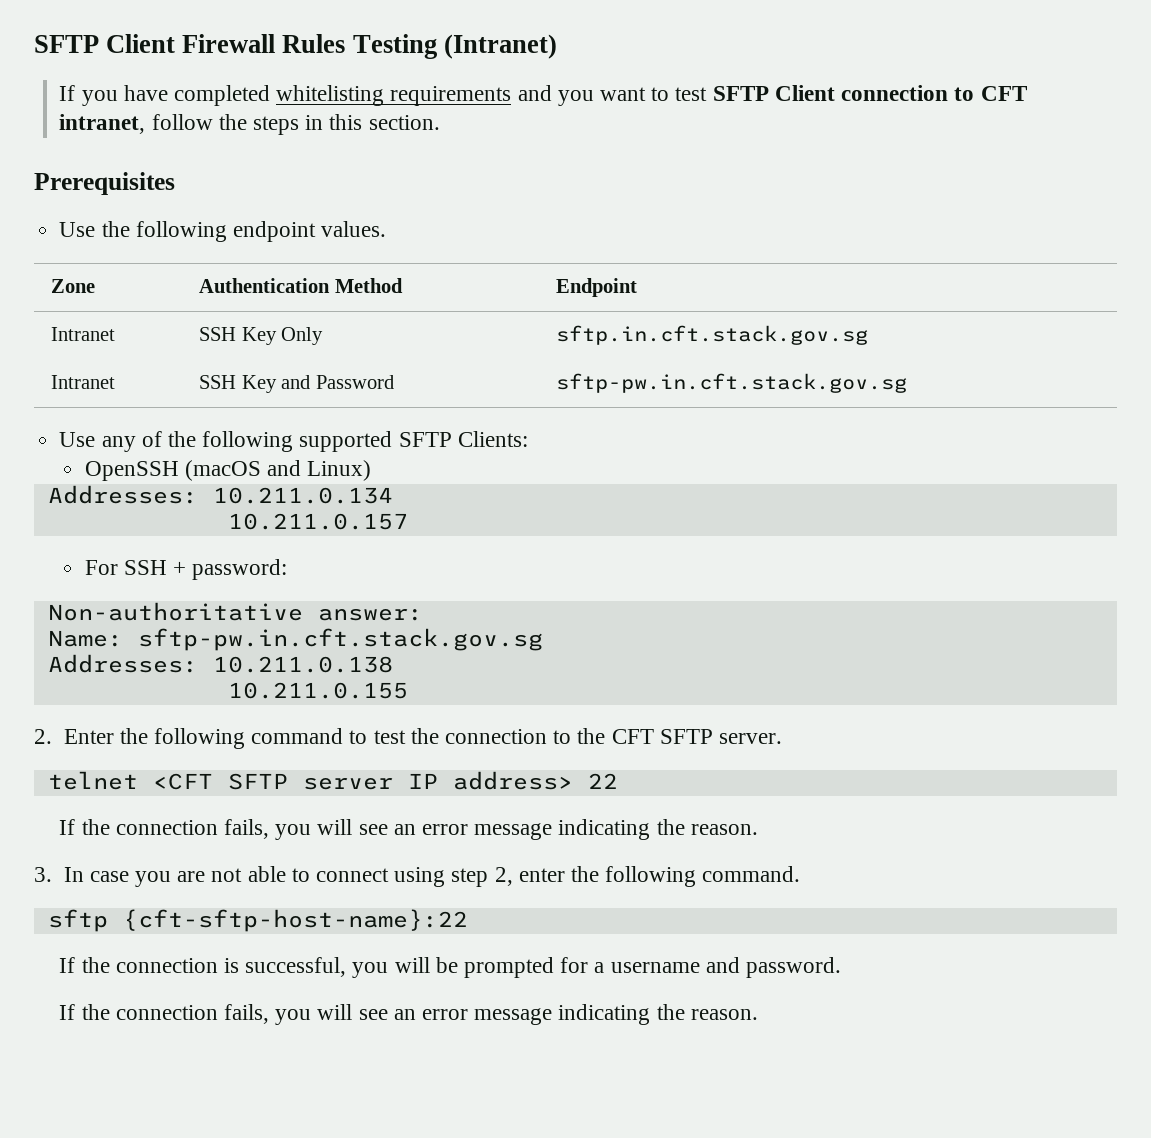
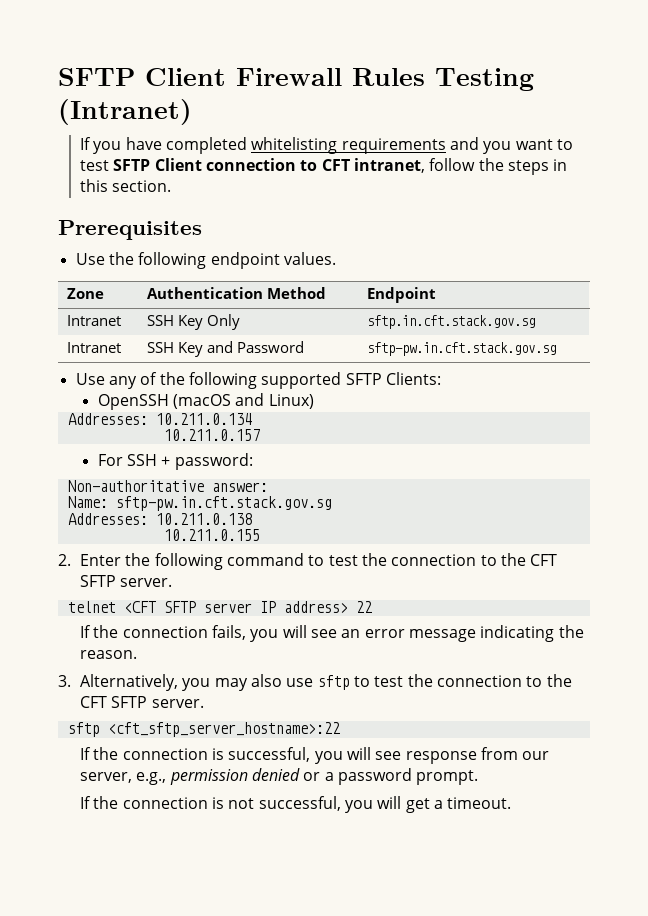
[63,866,801,887] [47,909,468,932] In case you are not able to connect using step 2, enter the following command. // sftp {cft-sftp-host-name}:22 -> [80,674,572,691] [80,696,204,708] [67,722,340,737] Alternatively, you may also use sftp to test the connection to the CFT SFTP server. // sftp <cft_sftp_server_hostname>:22
[435,957,842,978] [59,1004,758,1025] be prompted for a username and password. // If the connection fails, you will see an error message indicating the reason. -> [375,747,550,764] [80,768,479,785] [80,796,512,813] see response from our server, e.g., permission denied or a password prompt. // If the connection is not successful, you will get a timeout.

